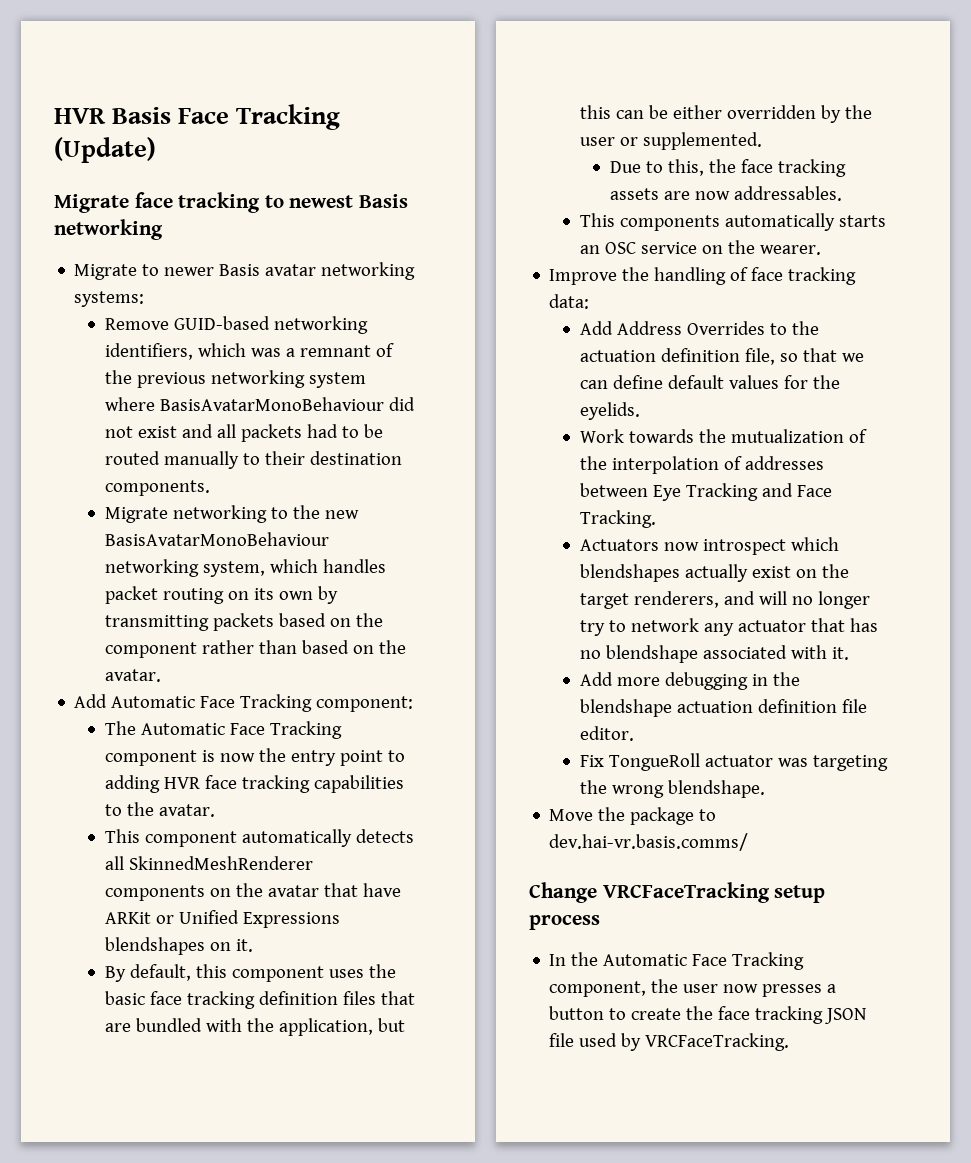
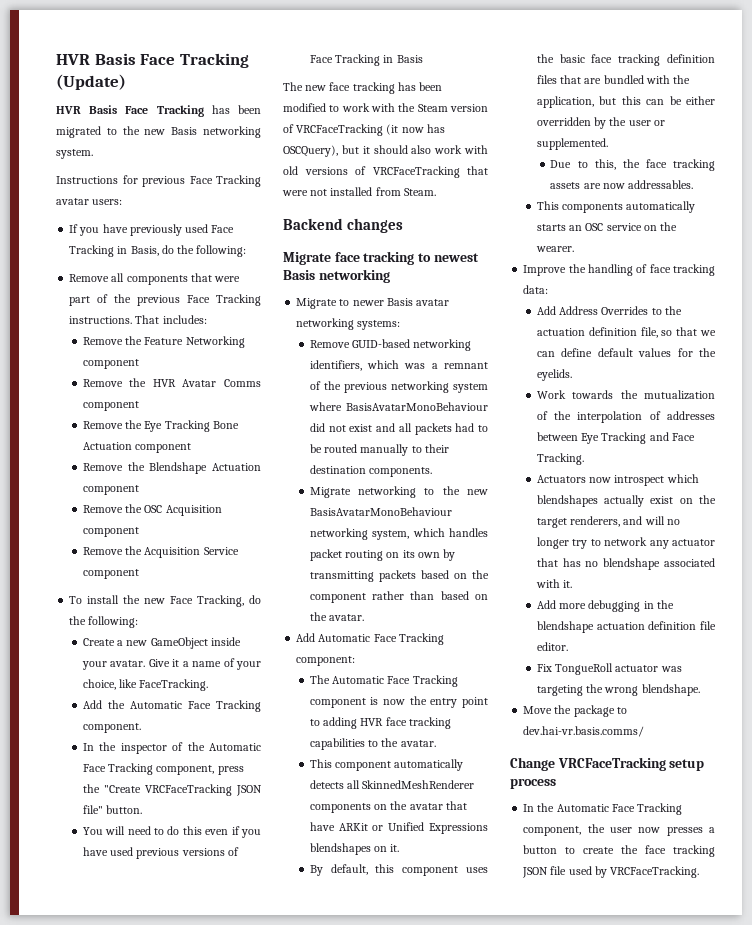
(156, 150) none -> [56,105,261,117] [56,126,261,138] [56,149,93,159] [56,175,261,187] [56,198,123,205] [69,224,235,236] [69,245,247,257] [69,273,241,285] [69,294,261,306] [69,315,207,324] [82,336,245,348] [82,359,139,369] [82,378,261,387] [82,401,139,411] [82,420,239,432] [82,442,192,453] [82,462,261,474] [82,485,139,495] [82,504,222,516] [82,527,139,537] [82,546,239,558] [82,569,139,579] [69,595,261,607] [69,616,139,628] [82,637,241,649] [81,658,261,670] [82,679,209,691] [82,700,261,712] [82,723,141,733] [82,742,261,754] [82,763,244,775] [82,784,262,796] [82,805,143,814] [82,826,261,838] [82,847,239,859] [309,54,423,66] [283,82,443,94] [283,103,488,112] [283,124,445,136] [283,145,488,157] [283,166,488,178] [282,187,436,196] [283,218,404,233] // HVR Basis Face Tracking has been migrated to the new Basis networking system. // Instructions for previous Face Tracking avatar users: // If you have previously used Face Tracking in Basis, do the following: // Remove all components that were part of the previous Face Tracking instructions. That includes: // Remove the Feature Networking component // Remove the HVR Avatar Comms component // Remove the Eye Tracking Bone Actuation component // Remove the Blendshape Actuation component // Remove the OSC Acquisition component // Remove the Acquisition Service component // To install the new Face Tracking, do the following: // Create a new GameObject inside your avatar. Give it a name of your choice, like FaceTracking. // Add the Automatic Face Tracking component. // In the inspector of the Automatic Face Tracking component, press the "Create VRCFaceTracking JSON file" button. // You will need to do this even if you have used previous versions of Face Tracking in Basis // The new face tracking has been modified to work with the Steam version of VRCFaceTracking (it now has OSCQuery), but it should also work with old versions of VRCFaceTracking that were not installed from Steam. // Backend changes

